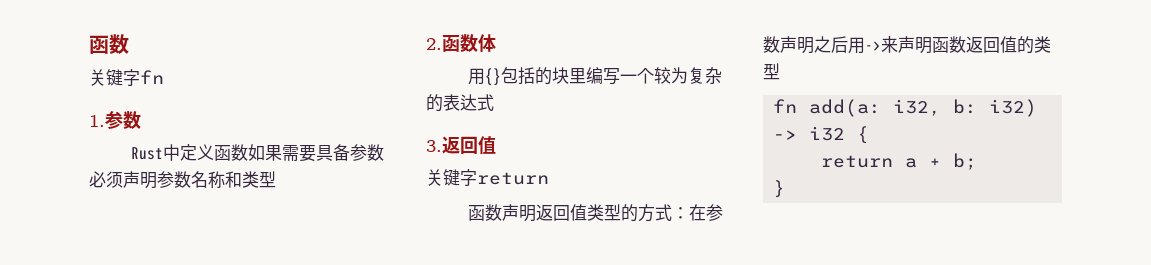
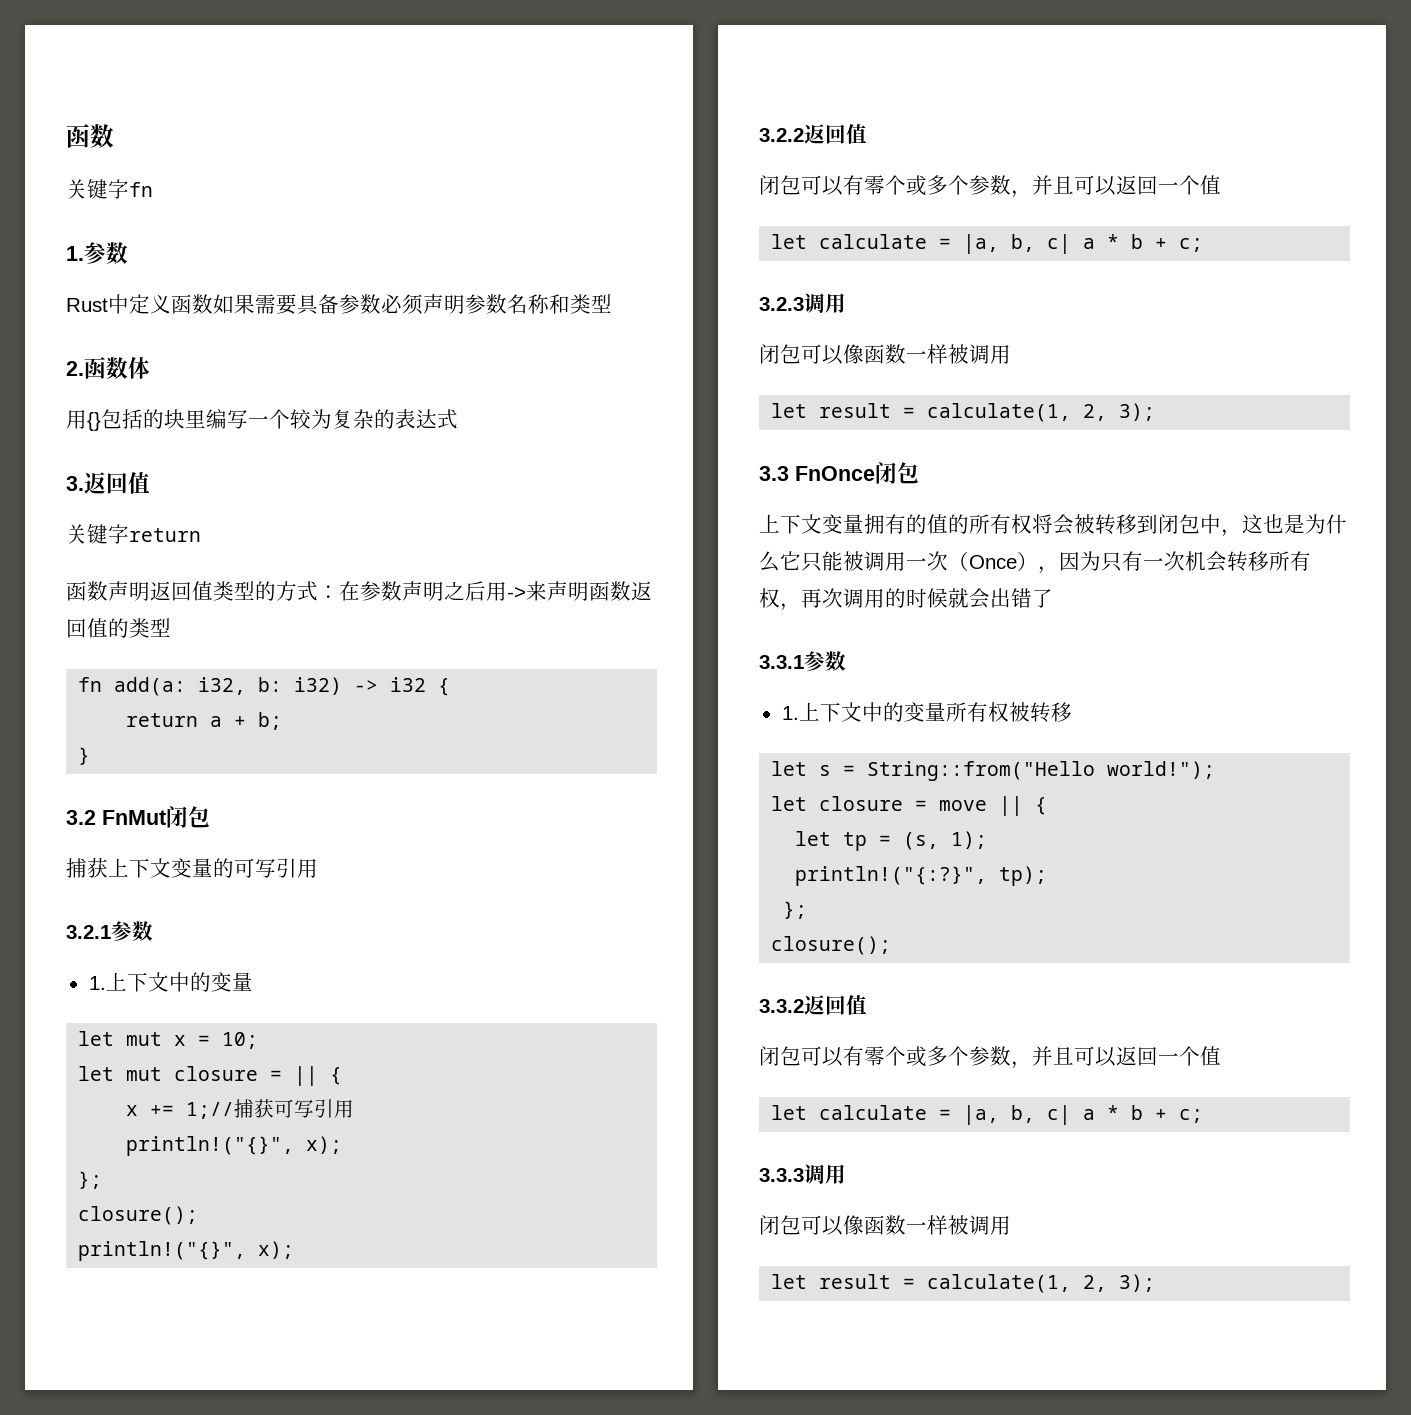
(786, 189) none -> [66,806,210,828] [66,858,318,878] [66,921,153,941] [88,972,253,992] [78,1031,259,1049] [78,1066,343,1086] [126,1099,355,1119] [126,1136,343,1156] [78,1171,103,1189] [78,1206,199,1225] [78,1241,295,1261] [759,124,867,144] [759,175,1221,198] [771,234,1204,254] [759,293,846,313] [759,344,1011,365] [771,403,1156,422] [759,462,919,484] [759,514,1347,537] [759,551,1311,574] [759,588,1053,611] [759,651,846,671] [781,702,1072,723] [771,761,1216,781] [771,796,1048,816] [795,831,988,851] [795,866,1048,886] [783,901,808,919] [771,936,892,955] [759,995,867,1015] [759,1046,1221,1069] [771,1105,1204,1125] [759,1164,846,1184] [759,1215,1011,1236] [771,1274,1156,1293] // 3.2 FnMut闭包 // 捕获上下⽂变量的可写引⽤ // 3.2.1参数 // 1.上下文中的变量 // let mut x = 10; // let mut closure = || { // x += 1;//捕获可写引用 // println!("{}", x); // }; // closure(); // println!("{}", x); // 3.2.2返回值 // 闭包可以有零个或多个参数，并且可以返回一个值 // let calculate = |a, b, c| a * b + c; // 3.2.3调用 // 闭包可以像函数一样被调用 // let result = calculate(1, 2, 3); // 3.3 FnOnce闭包 // 上下⽂变量拥有的值的所有权将会被转移到闭包中，这也是为什么它只能被调⽤⼀次（Once），因为只有⼀次机会转移所有权，再次调⽤的时候就会出错了 // 3.3.1参数 // 1.上下文中的变量所有权被转移 // let s = String::from("Hello world!"); // let closure = move || { // let tp = (s, 1); // println!("{:?}", tp); // }; // closure(); // 3.3.2返回值 // 闭包可以有零个或多个参数，并且可以返回一个值 // let calculate = |a, b, c| a * b + c; // 3.3.3调用 // 闭包可以像函数一样被调用 // let result = calculate(1, 2, 3);

